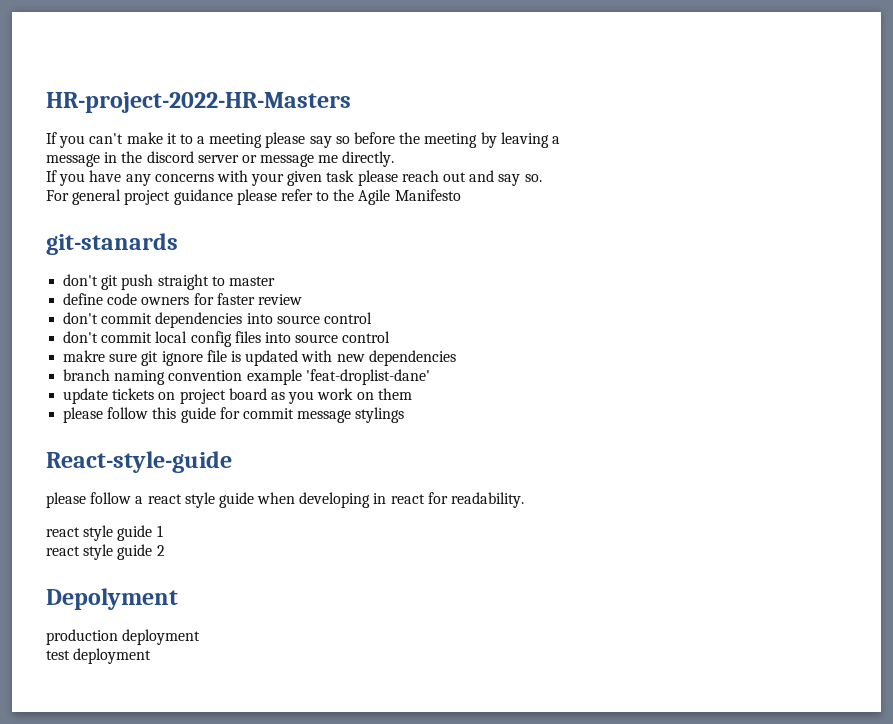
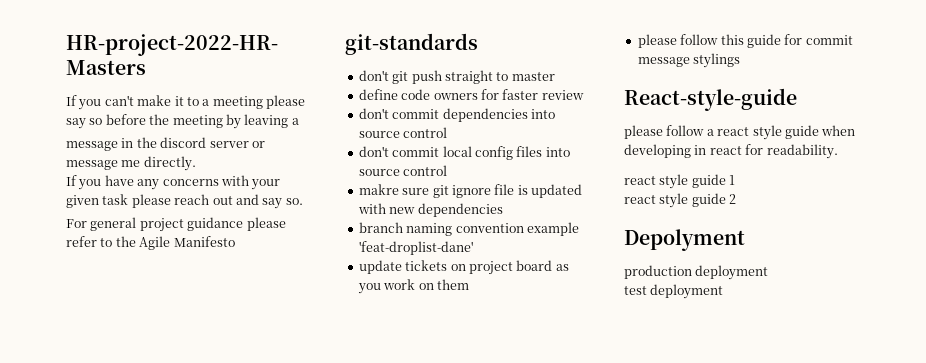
[46,233,178,255] git-stanards -> [345,33,478,55] git-standards

